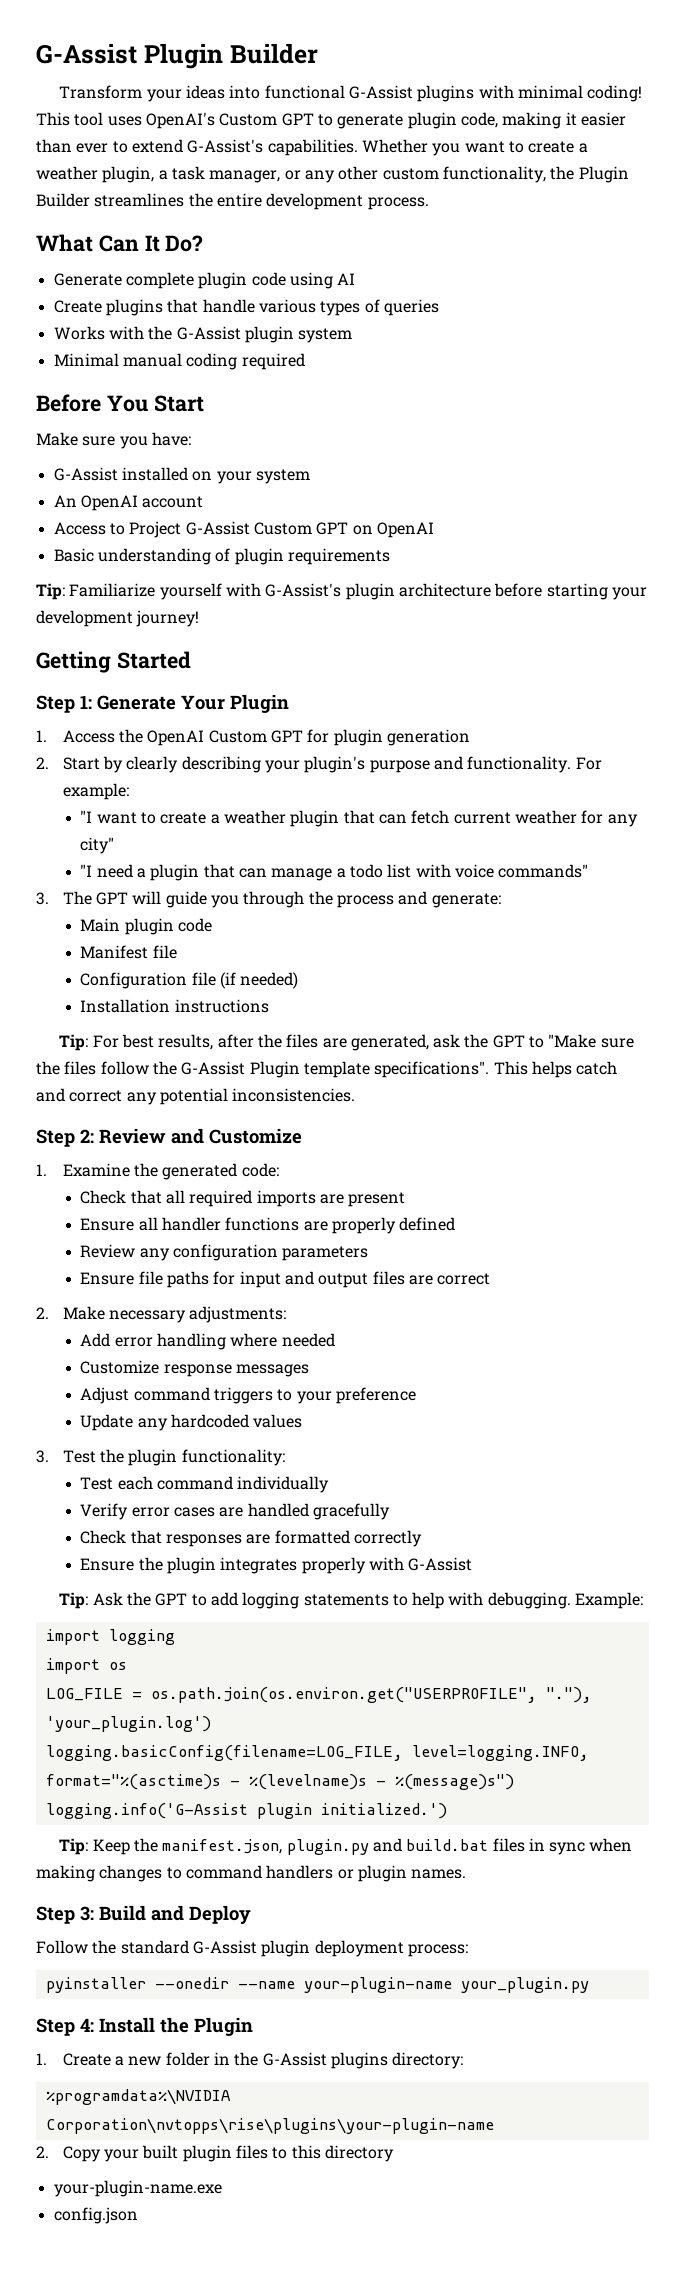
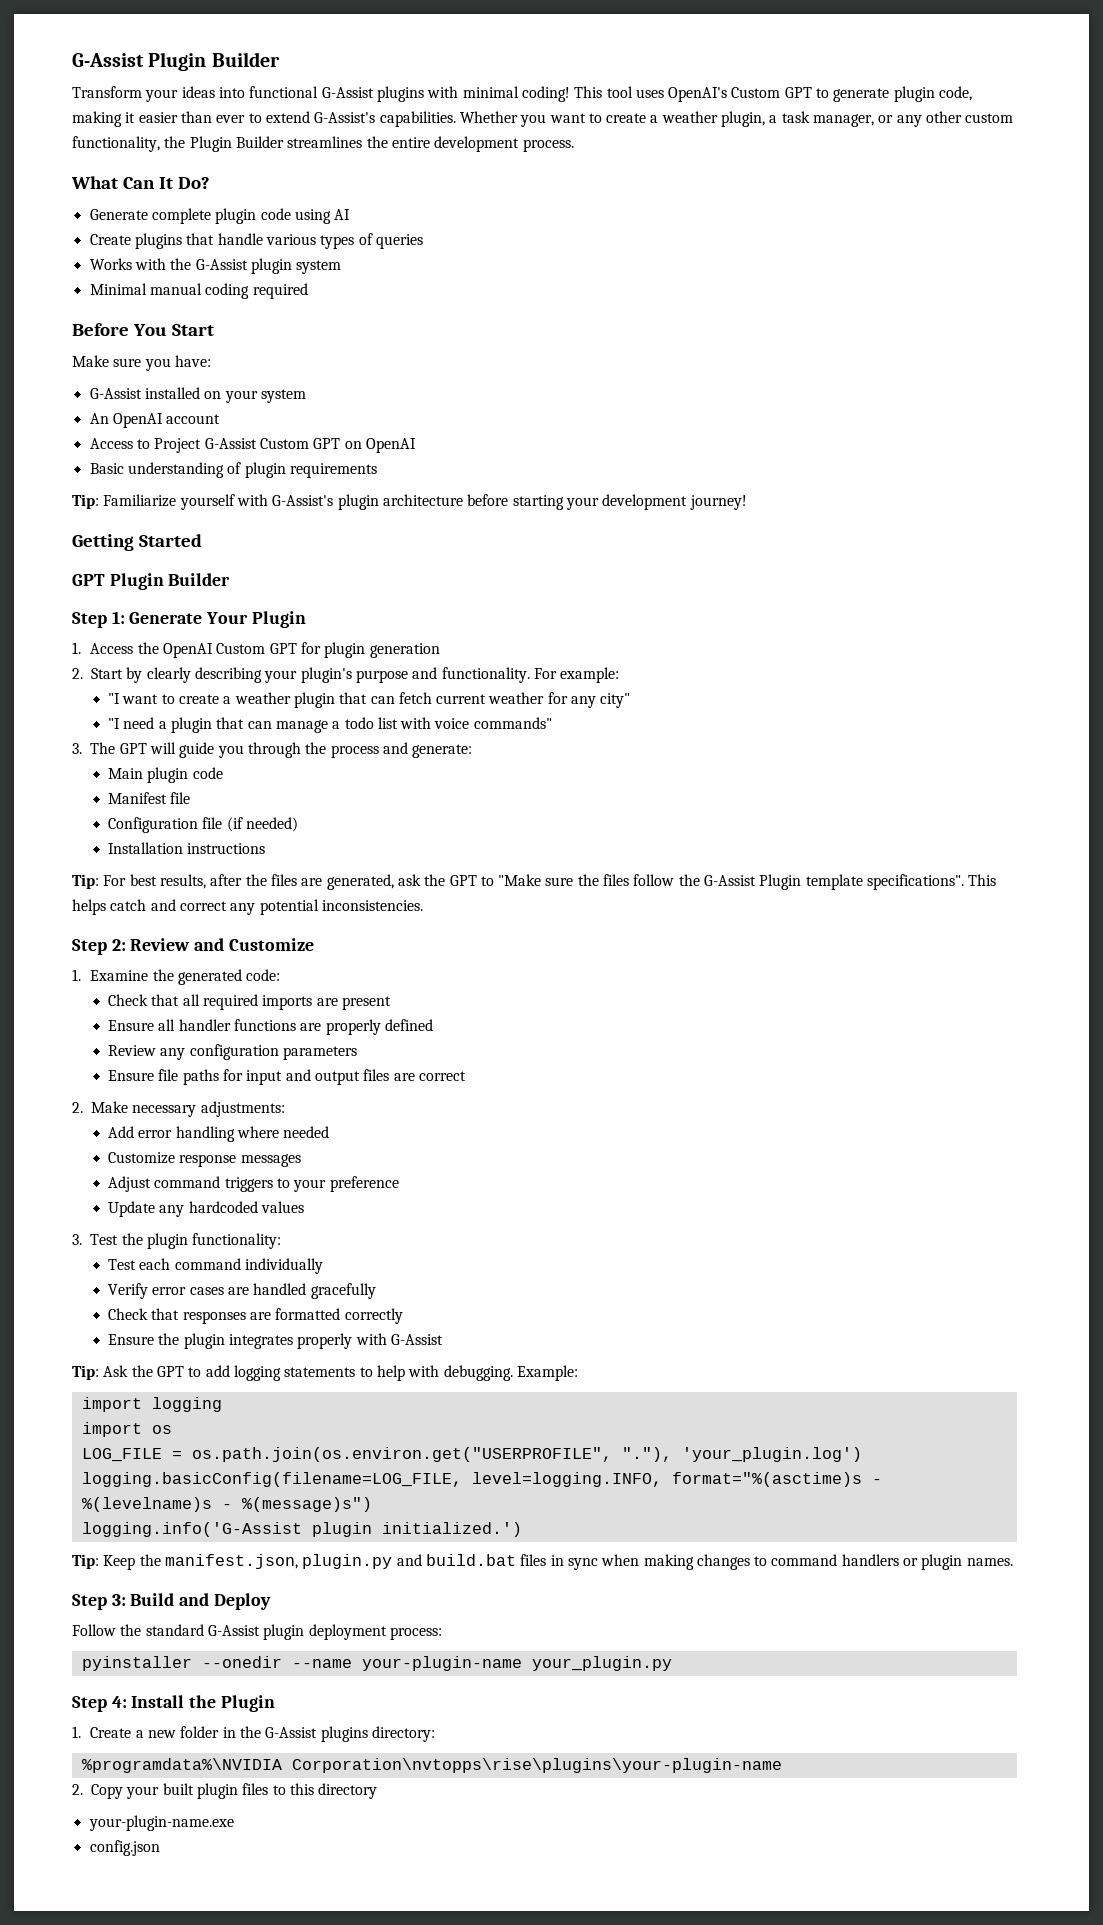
(191, 660) none -> [72,573,231,590] // GPT Plugin Builder

